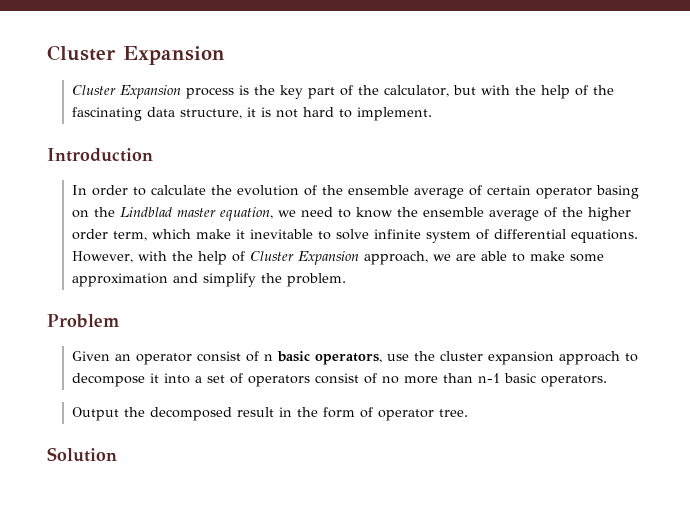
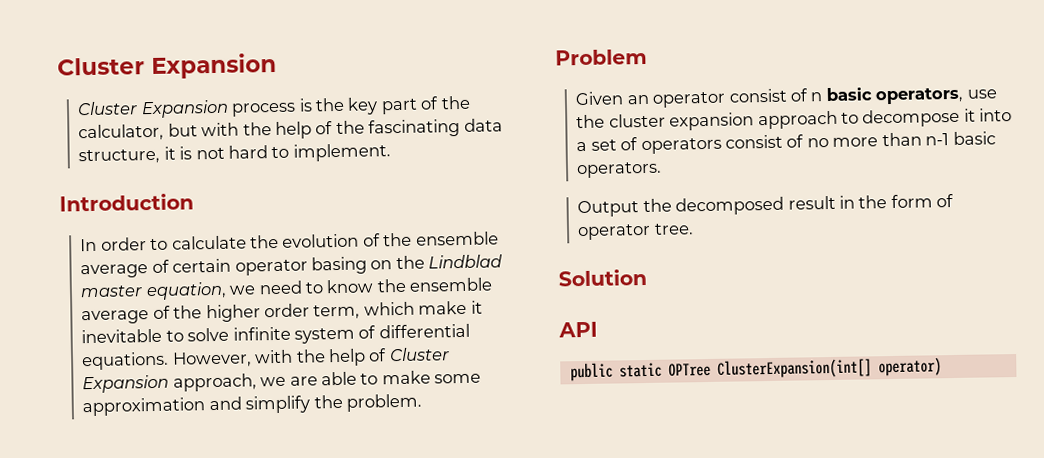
(117, 454) none -> [558,321,598,338] [569,357,942,382] // API // public static OPTree ClusterExpansion(int[] operator)

